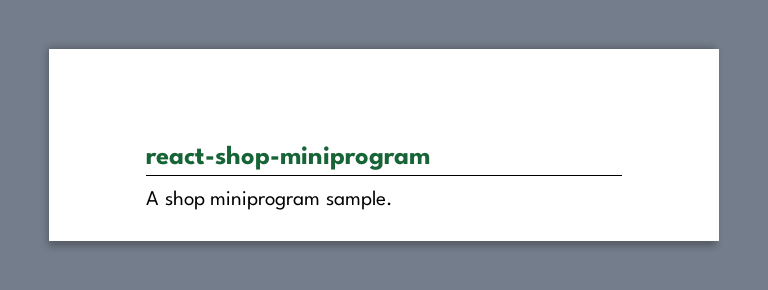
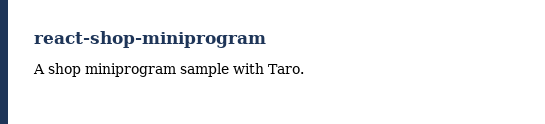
[326,190,394,210] sample. -> [180,63,304,77] sample with Taro.

